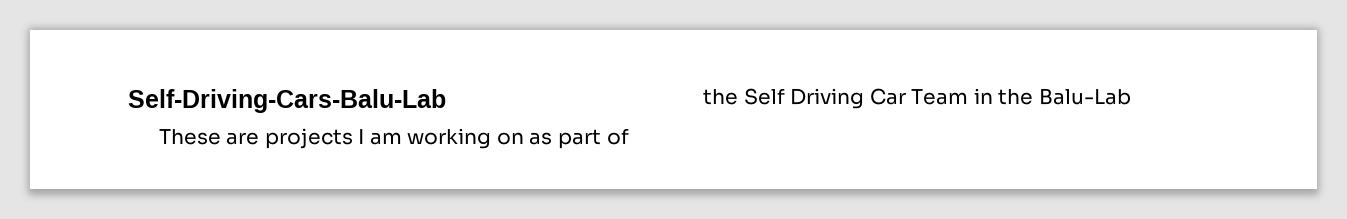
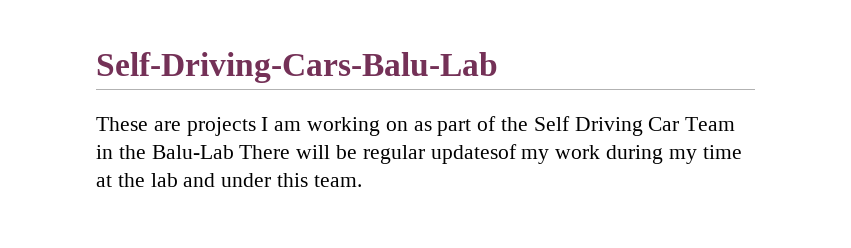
(1131, 96) none -> [239,144,742,164] [96,173,362,187] There will be regular updatesof my work during my time at the lab and under this team.

